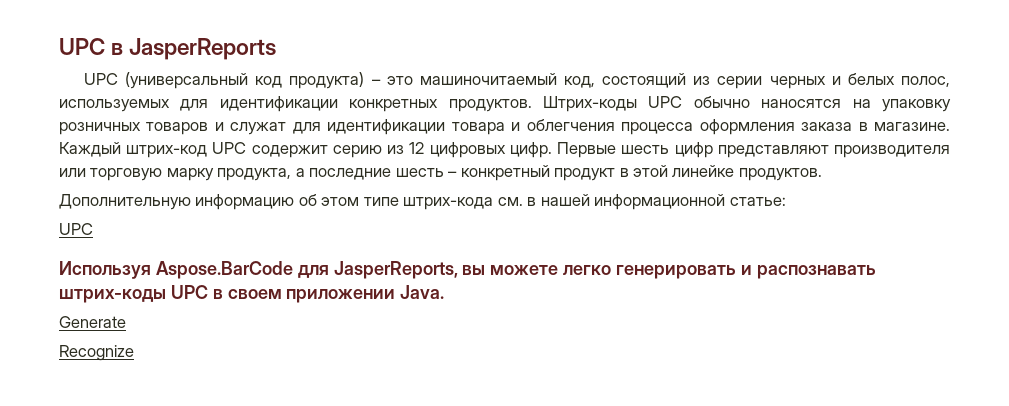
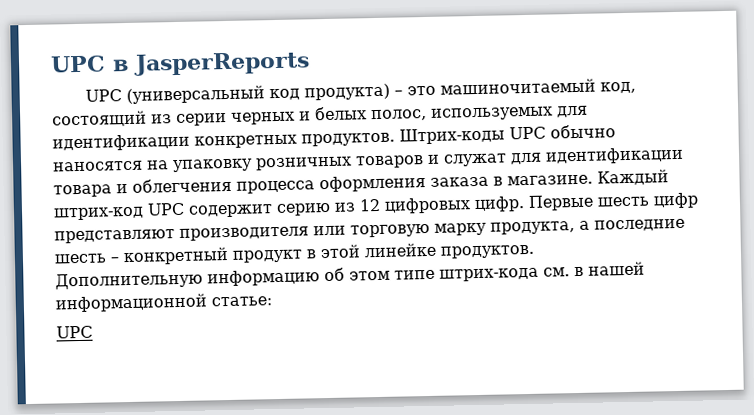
[59,261,876,279] [59,285,445,303] [59,316,126,328] [59,345,134,361] // Используя Aspose.BarCode для JasperReports, вы можете легко генерировать и распознавать штрих-коды UPC в своем приложении Java. // Generate // Recognize -> (93, 332) none

